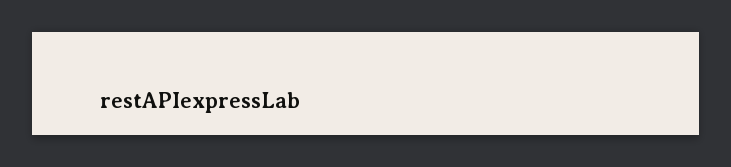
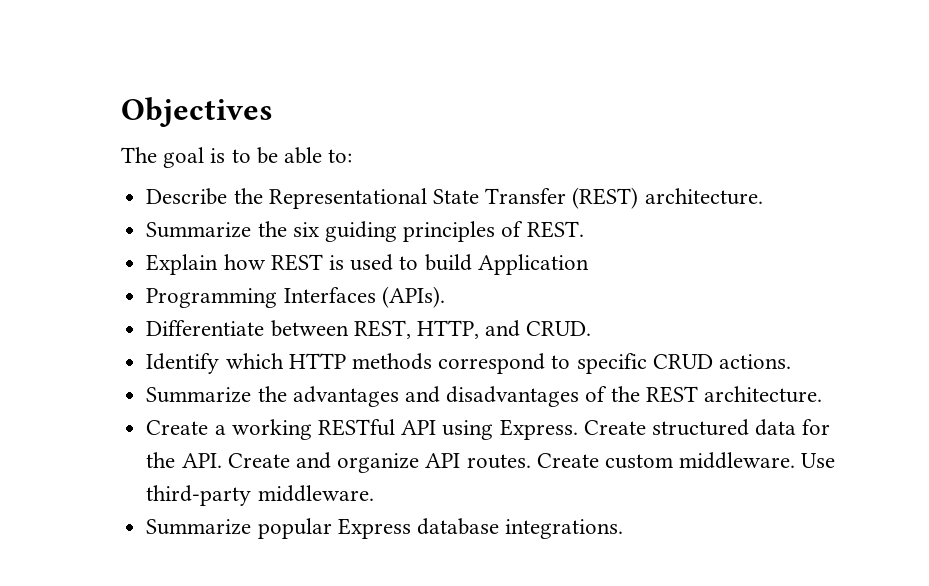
[100,92,300,113] restAPIexpressLab -> [121,97,273,127] [121,147,353,168] [146,187,763,209] [146,221,584,242] [146,254,589,275] [146,286,445,308] [146,320,592,339] [146,353,791,374] [146,386,822,407] [146,419,831,440] [146,452,836,473] [146,485,374,506] [146,518,624,539] Objectives // The goal is to be able to: // Describe the Representational State Transfer (REST) architecture. // Summarize the six guiding principles of REST. // Explain how REST is used to build Application // Programming Interfaces (APIs). // Differentiate between REST, HTTP, and CRUD. // Identify which HTTP methods correspond to specific CRUD actions. // Summarize the advantages and disadvantages of the REST architecture. // Create a working RESTful API using Express. Create structured data for the API. Create and organize API routes. Create custom middleware. Use third-party middleware. // Summarize popular Express database integrations.

